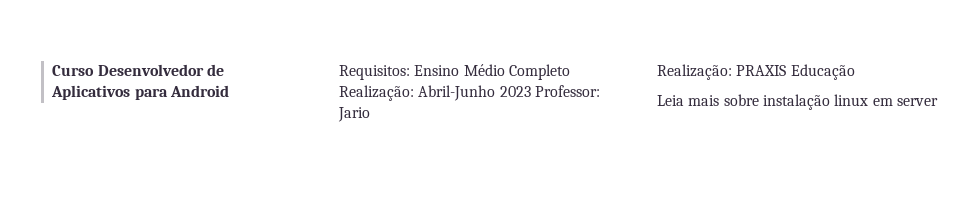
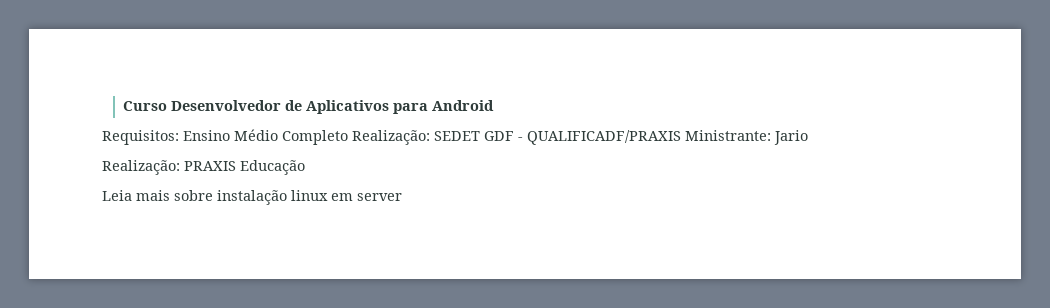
[418,85,600,101] Abril-Junho 2023 Professor: -> [434,130,771,145] SEDET GDF - QUALIFICADF/PRAXIS Ministrante:

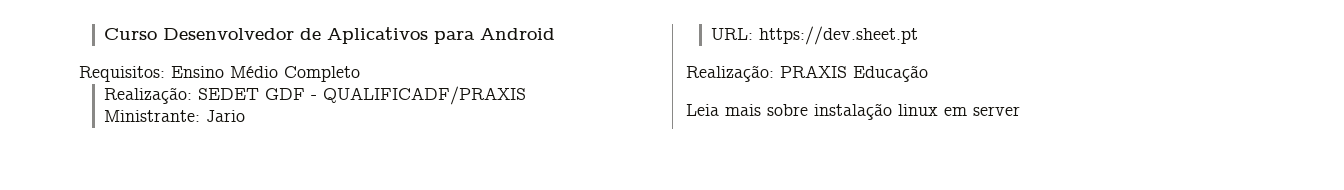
(348, 137) none -> (360, 74) //
(681, 137) none -> (527, 95) //
(808, 137) none -> [711,26,919,45] // URL: https://dev.sheet.pt

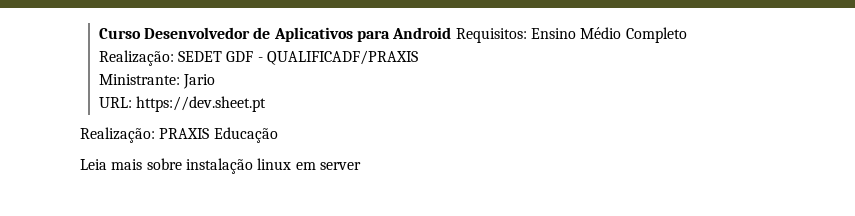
(556, 34) // -> (452, 33) none

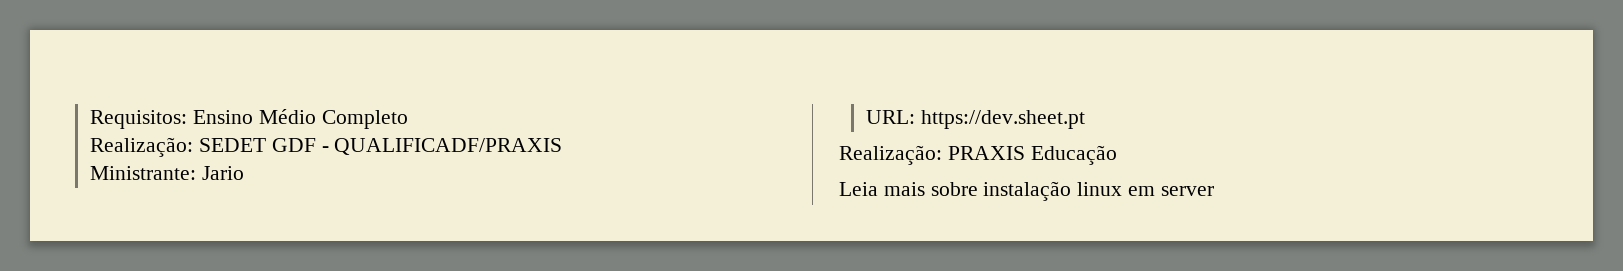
[98,27,452,42] Curso Desenvolvedor de Aplicativos para Android -> (90, 119) none

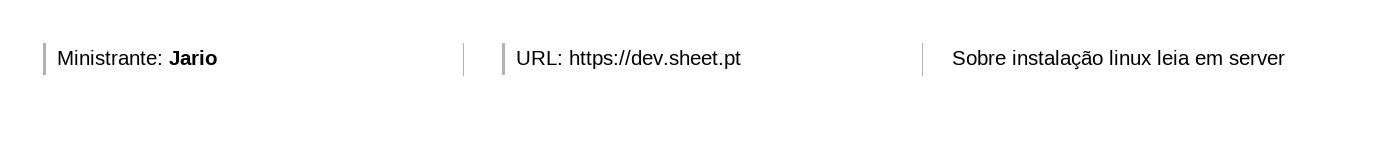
[90,109,408,129] [90,137,563,157] [90,166,245,180] [866,110,1086,129] [839,145,1117,165] [839,182,978,196] Requisitos: Ensino Médio Completo // Realização: SEDET GDF - QUALIFICADF/PRAXIS // Ministrante: Jario // URL: https://dev.sheet.pt // Realização: PRAXIS Educação // Leia mais sobre -> [57,50,219,65] [516,50,742,69] [952,50,1006,65] Ministrante: Jario // URL: https://dev.sheet.pt // Sobre
(1123, 189) none -> [1157,50,1190,65] leia

